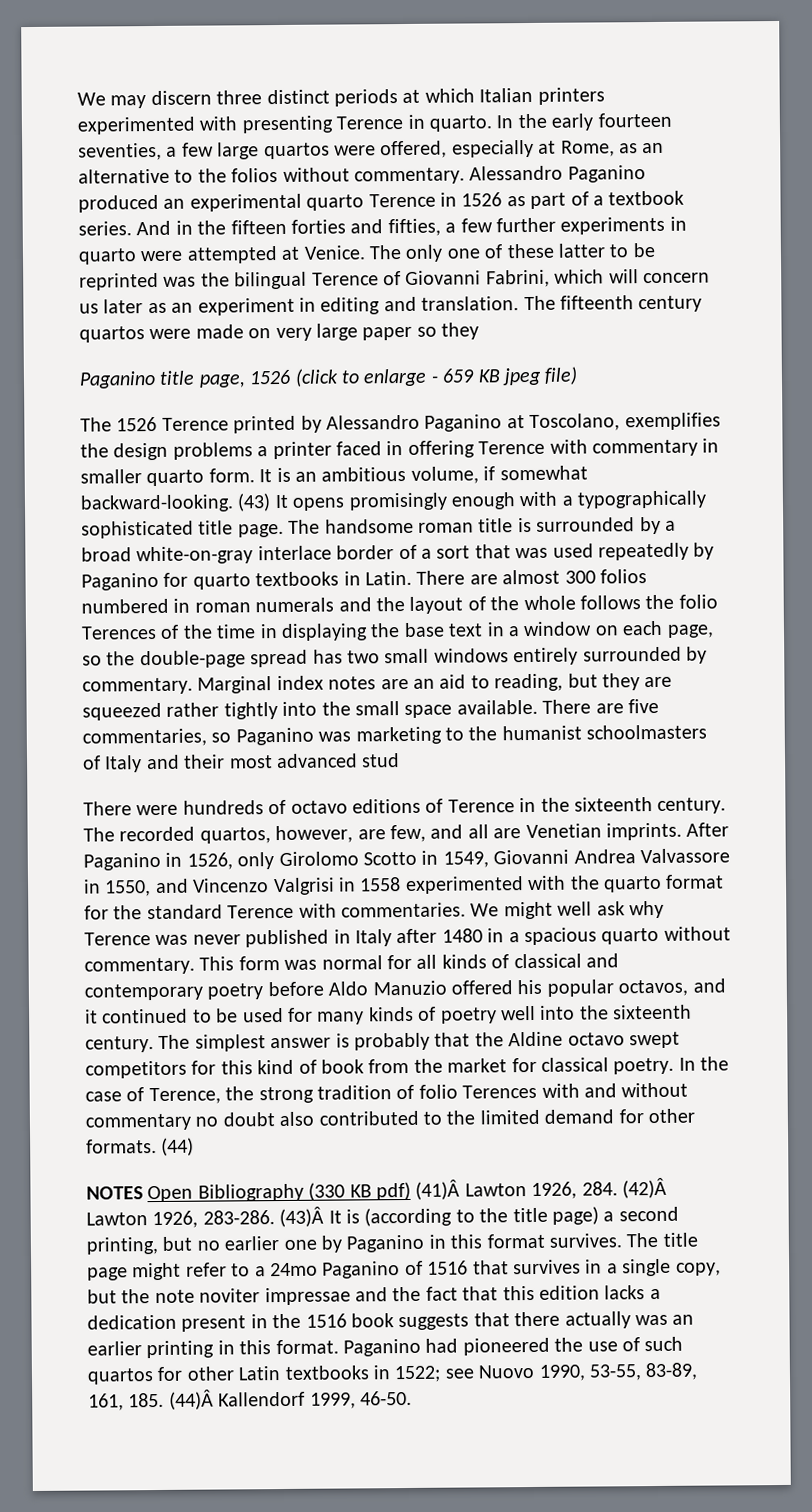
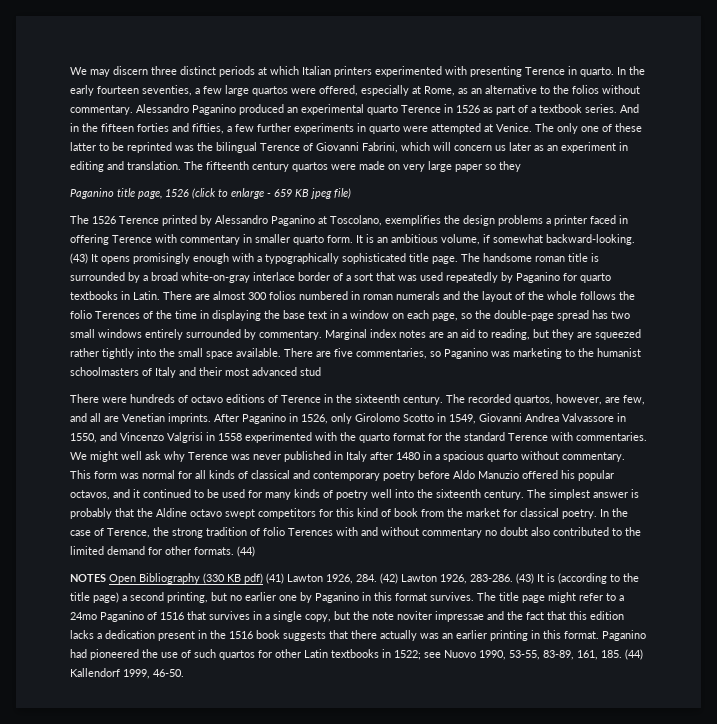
[415,1179,461,1200] (41)Â -> [266,573,284,584] (41)
[621,1177,667,1199] (42)Â -> [380,573,398,584] (42)
[279,1206,325,1228] (43)Â -> [516,573,534,584] (43)
[168,1389,214,1410] (44)Â -> [625,649,643,660] (44)

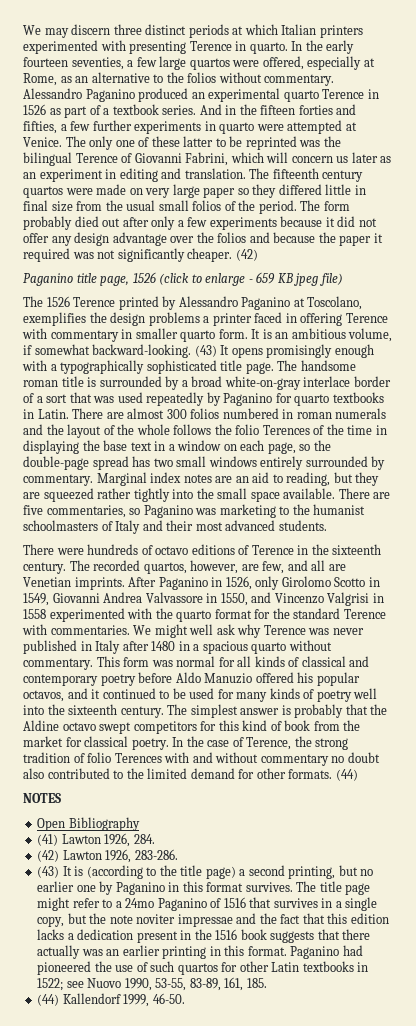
(521, 166) none -> [278,184,366,195] [23,200,350,214] [23,216,377,230] [23,232,383,246] [23,248,258,262] differed little in final size from the usual small folios of the period. The form probably died out after only a few experiments because it did not offer any design advantage over the folios and because the paper it required was not significantly cheaper. (42)
[300,367,321,376] stud -> [278,520,327,531] students.
(106, 578) none -> (61, 798) //
[203,573,263,584] (330 KB pdf) -> (140, 824) //
(377, 578) none -> (155, 839) //
(513, 578) none -> (178, 854) //
(622, 654) none -> (267, 983) //

